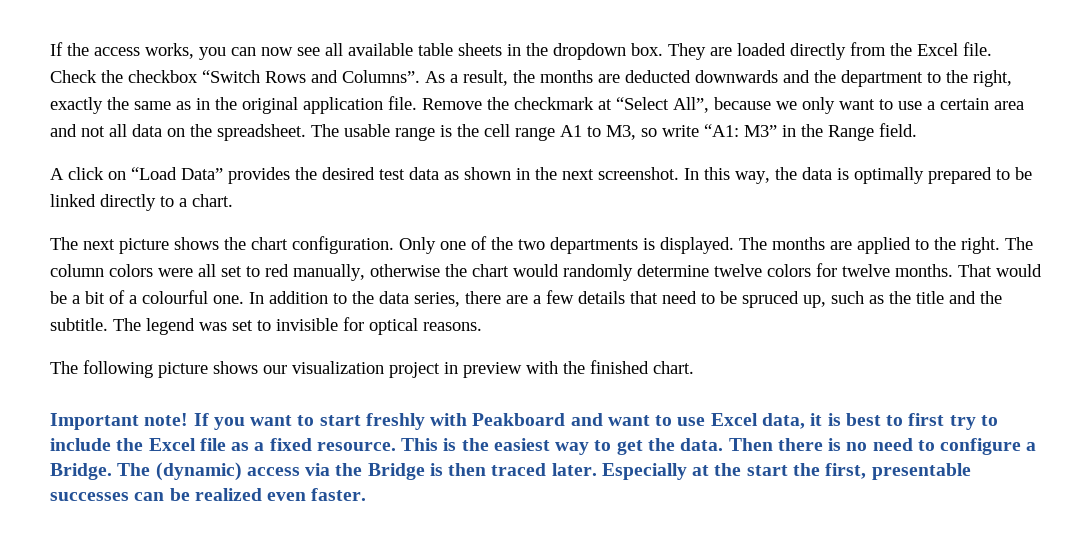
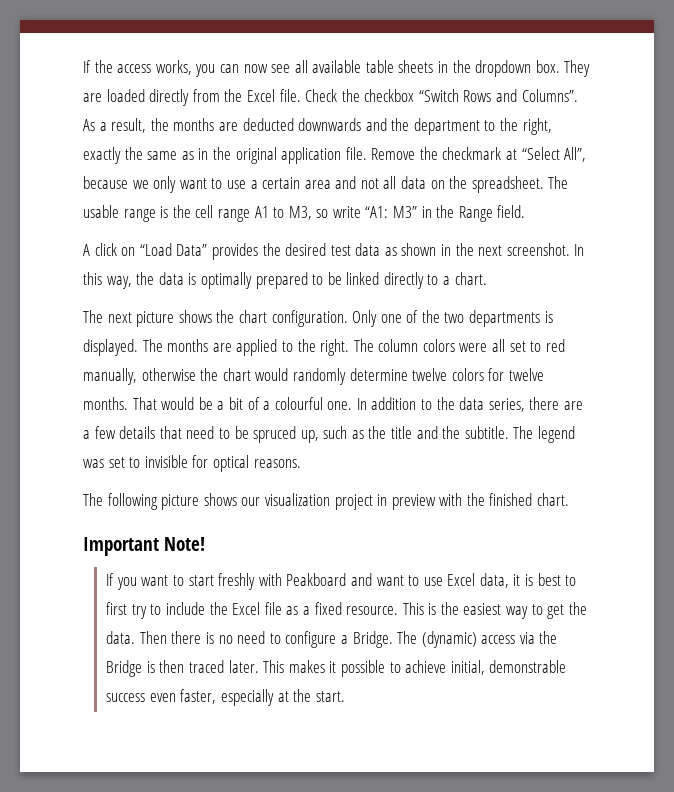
[144,413,189,426] note! -> [164,537,206,551] Note! //
[601,463,971,480] [50,488,367,501] Especially at the start the first, presentable successes can be realized even faster. -> [263,660,567,677] [106,689,345,706] This makes it possible to achieve initial, demonstrable success even faster, especially at the start.

